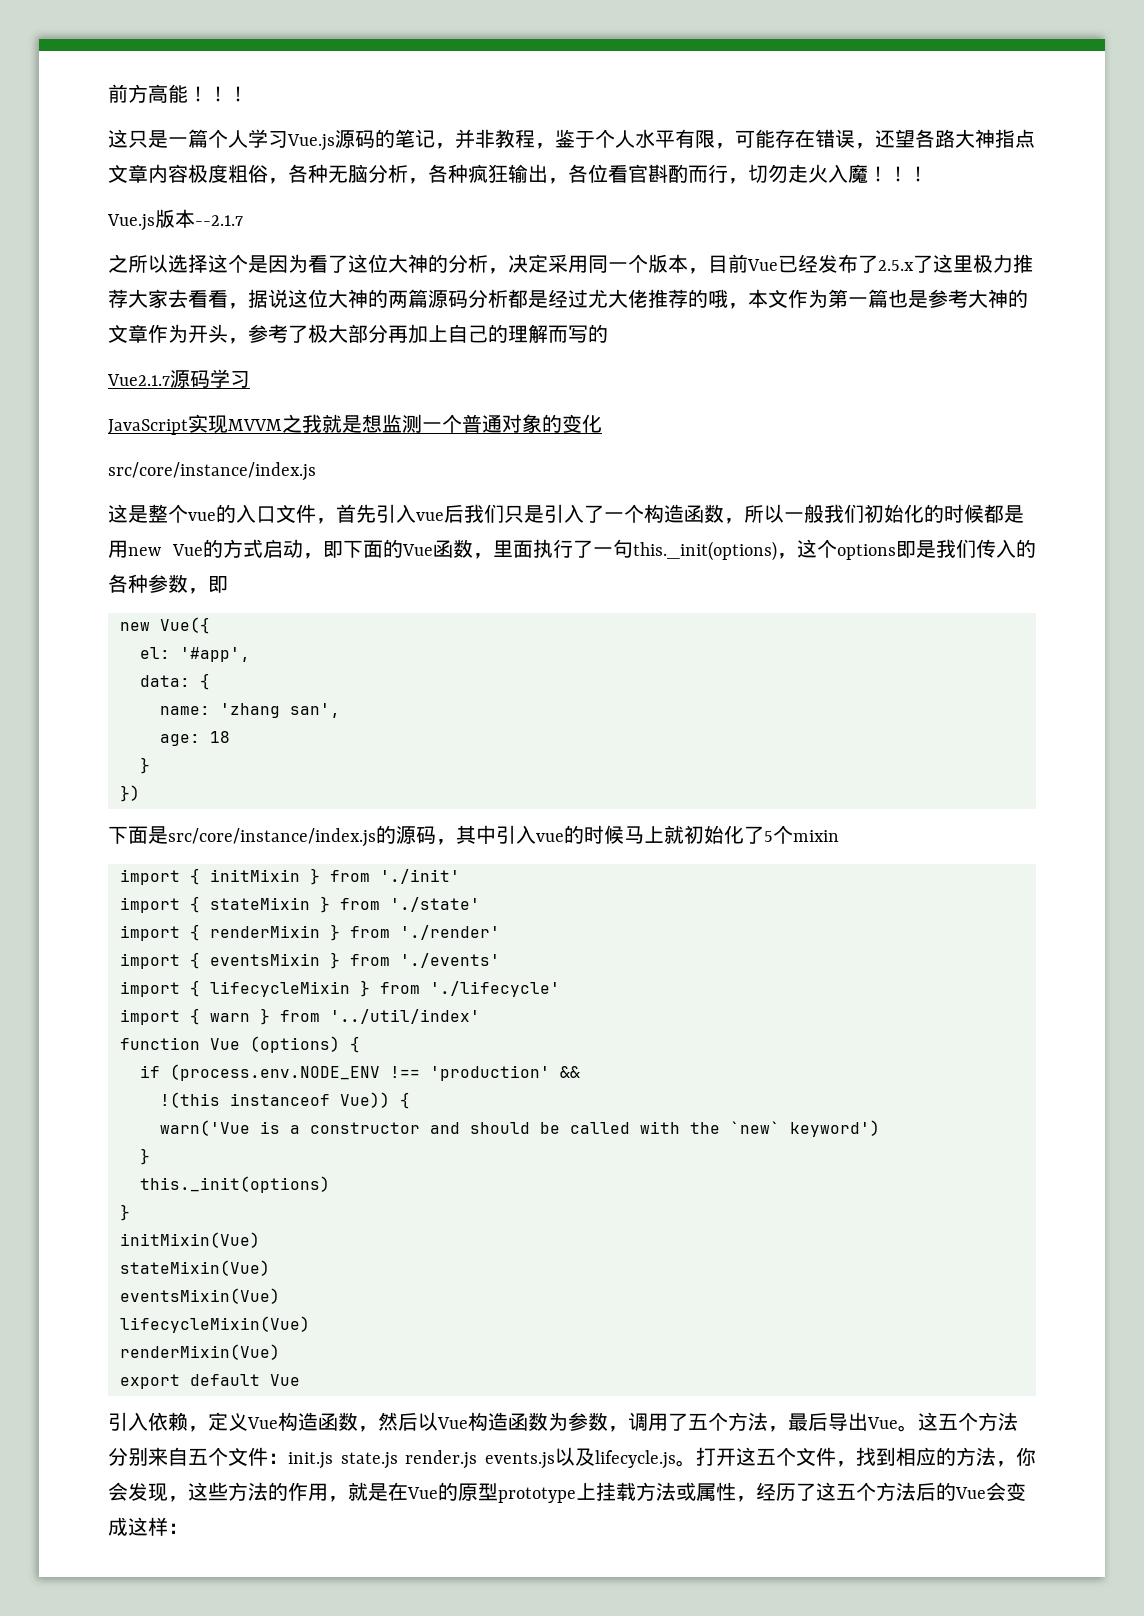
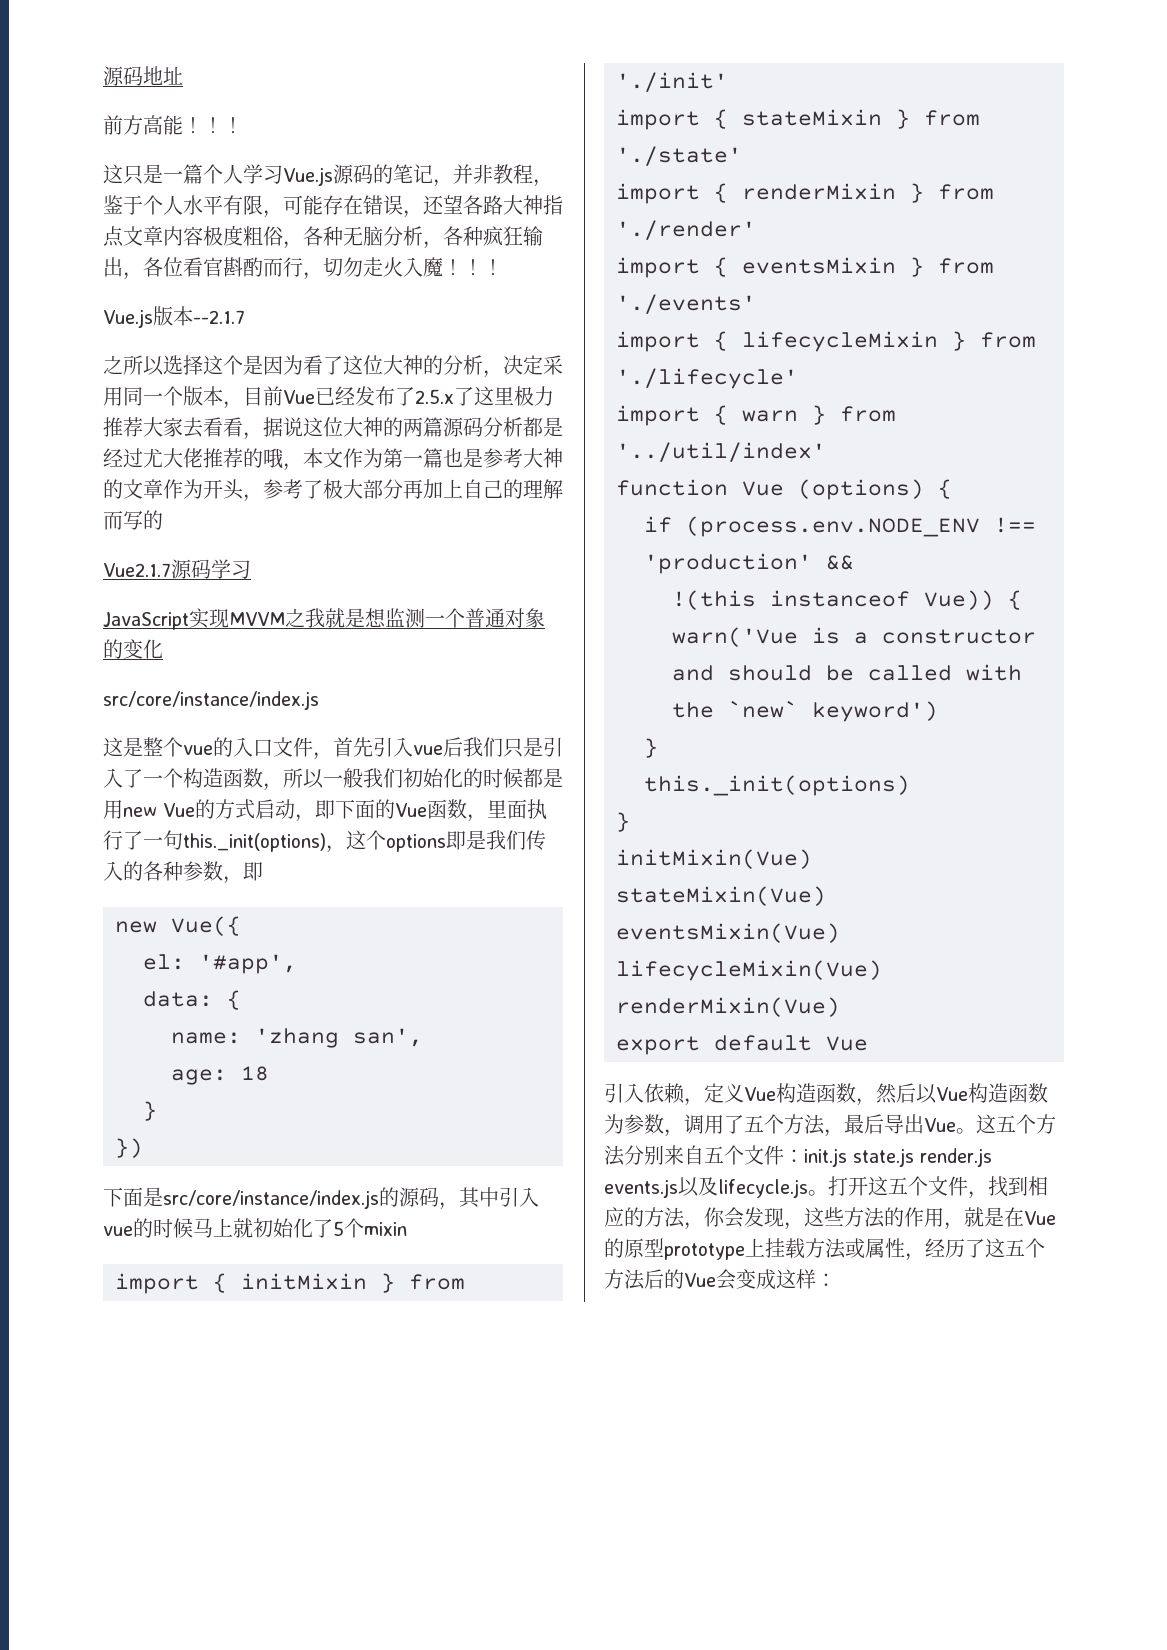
(108, 93) none -> [103,66,183,86] 源码地址 //

